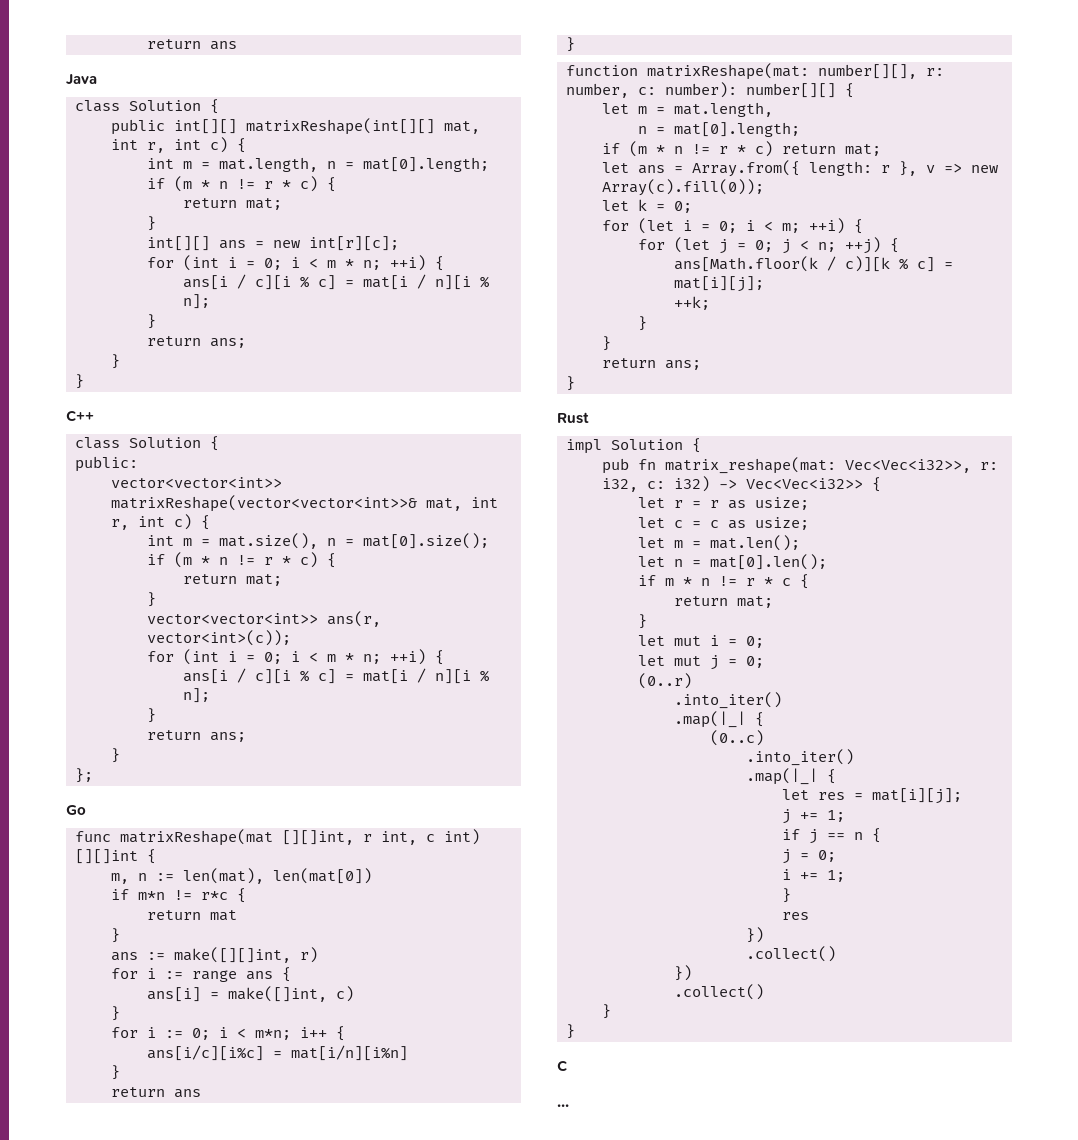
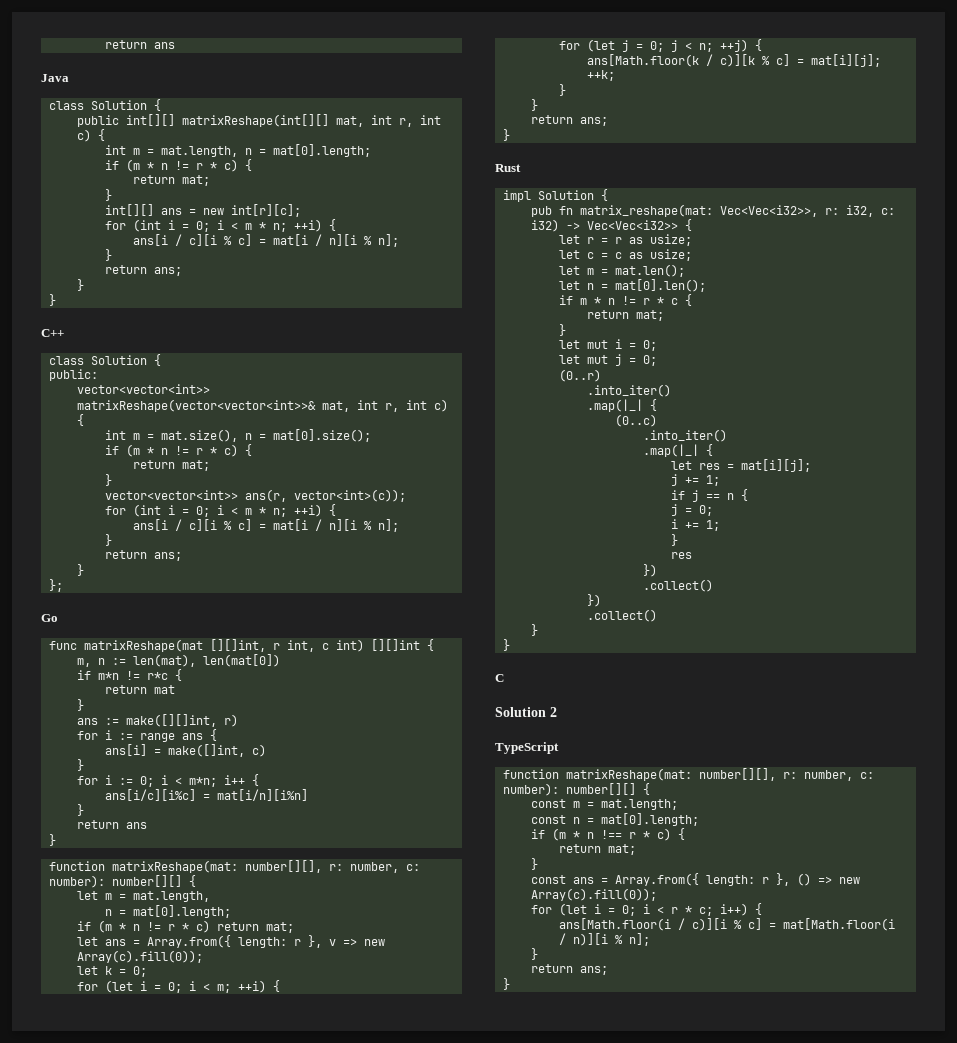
[557,1104,569,1107] ... -> [495,707,557,717] [495,742,559,754] [502,768,874,781] [502,783,650,796] [530,799,678,810] [530,813,699,826] [530,828,685,841] [558,844,636,855] [530,858,538,870] [530,873,860,886] [530,888,657,901] [530,903,762,916] [558,918,895,931] [558,933,650,946] [530,948,538,960] [530,964,608,975] [502,978,510,990] Solution 2 // TypeScript // function matrixReshape(mat: number[][], r: number, c: number): number[][] { // const m = mat.length; // const n = mat[0].length; // if (m * n !== r * c) { // return mat; // } // const ans = Array.from({ length: r }, () => new Array(c).fill(0)); // for (let i = 0; i < r * c; i++) { // ans[Math.floor(i / c)][i % c] = mat[Math.floor(i / n)][i % n]; // } // return ans; // }

